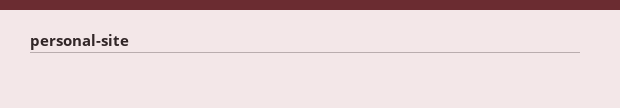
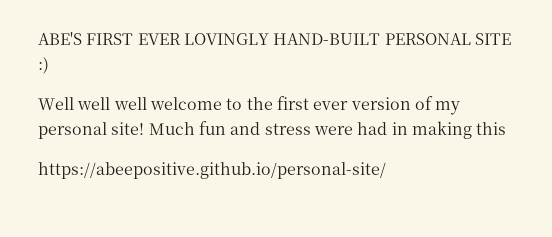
[30,34,129,50] personal-site -> [38,32,511,45] [38,57,49,74] [38,96,461,115] [38,121,507,139] [38,162,386,179] ABE'S FIRST EVER LOVINGLY HAND-BUILT PERSONAL SITE :) // Well well well welcome to the first ever version of my personal site! Much fun and stress were had in making this // https://abeepositive.github.io/personal-site/

